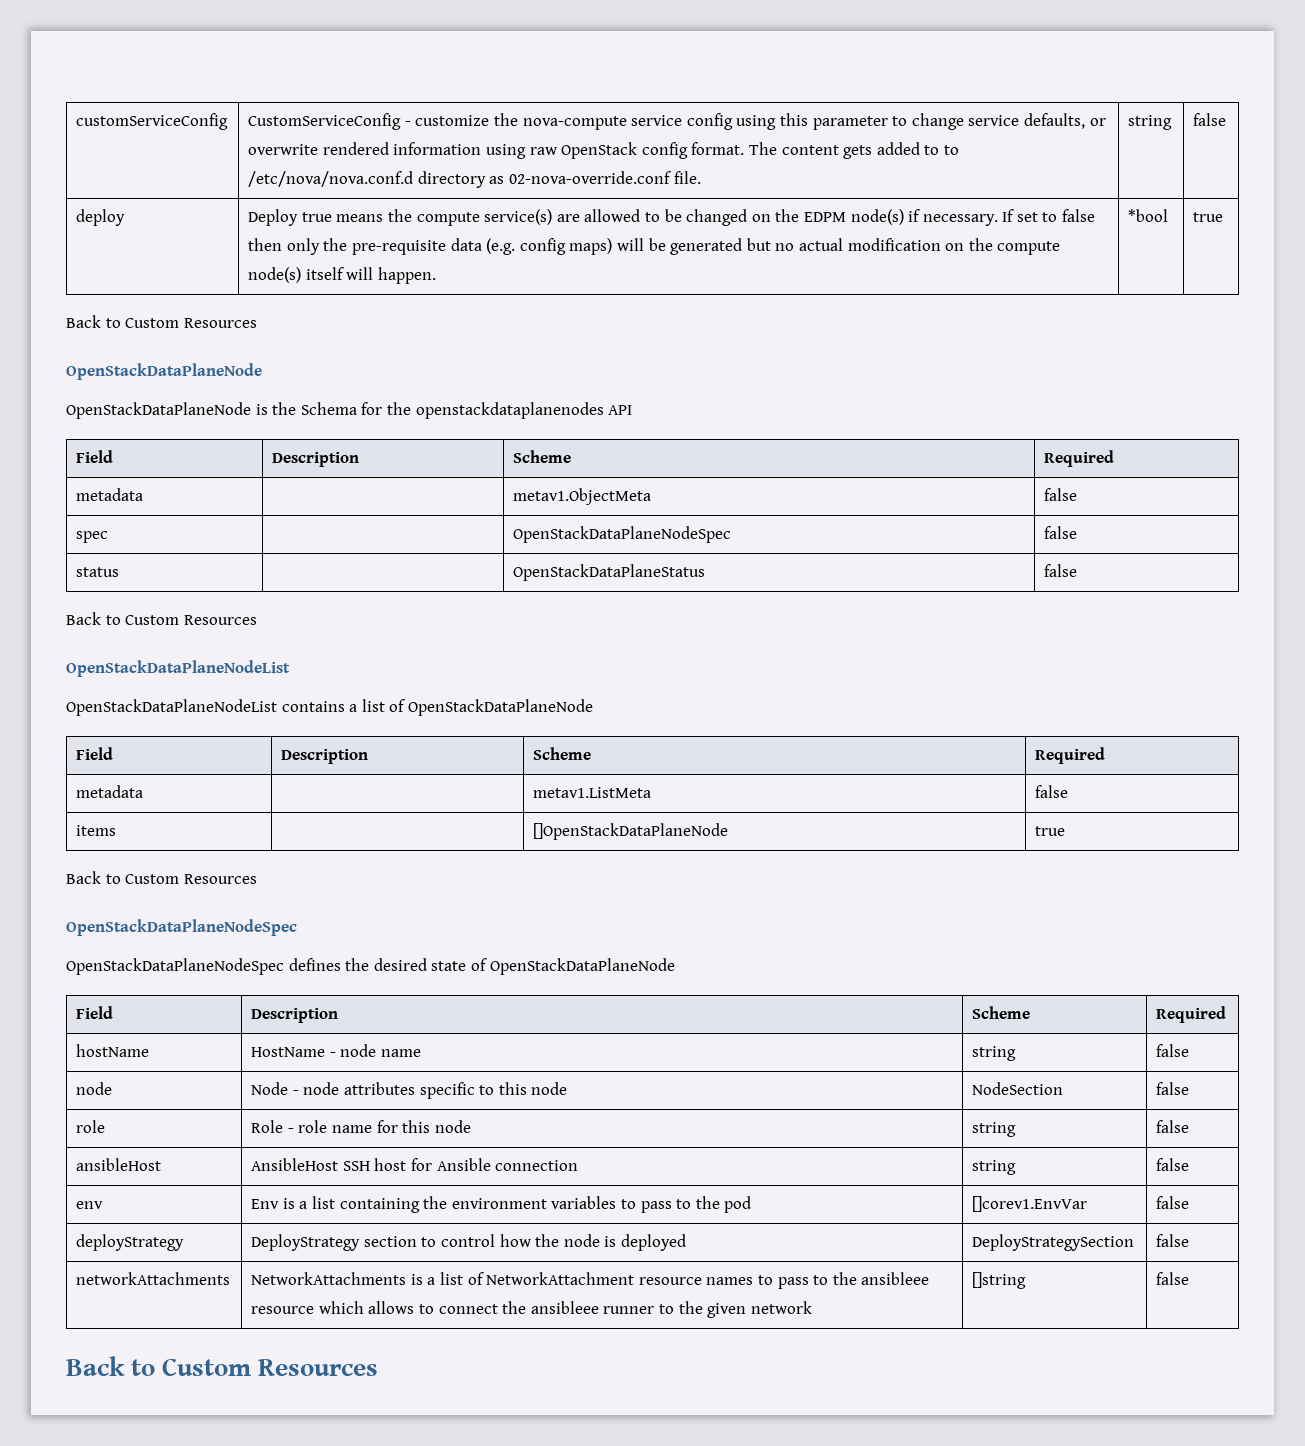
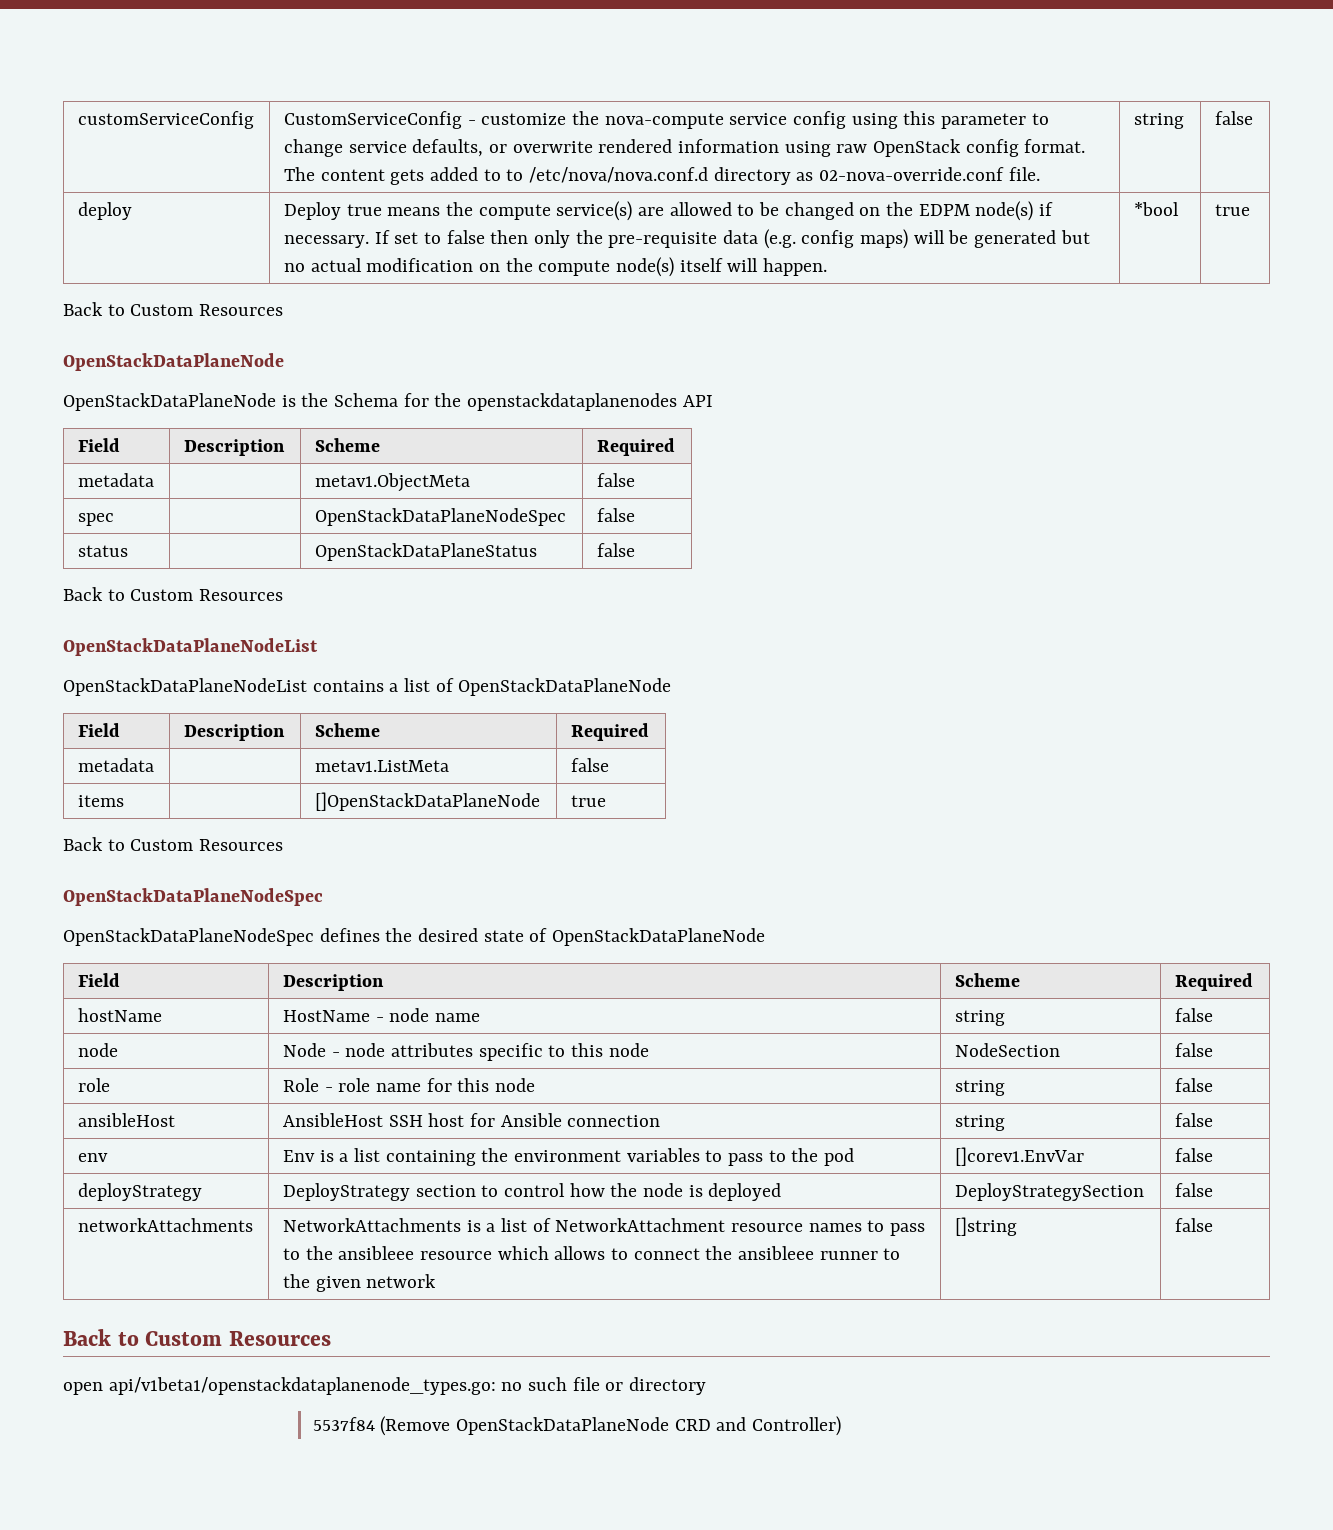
(379, 1367) none -> [63,1377,707,1395] [312,1416,841,1436] // open api/v1beta1/openstackdataplanenode_types.go: no such file or directory // 5537f84 (Remove OpenStackDataPlaneNode CRD and Controller)

